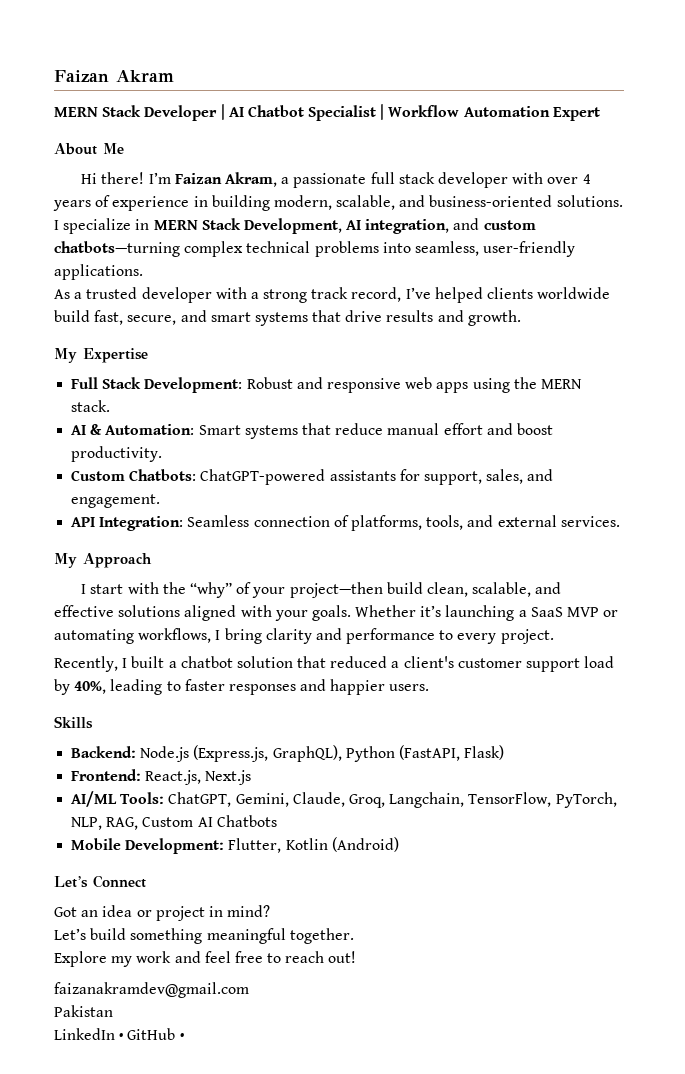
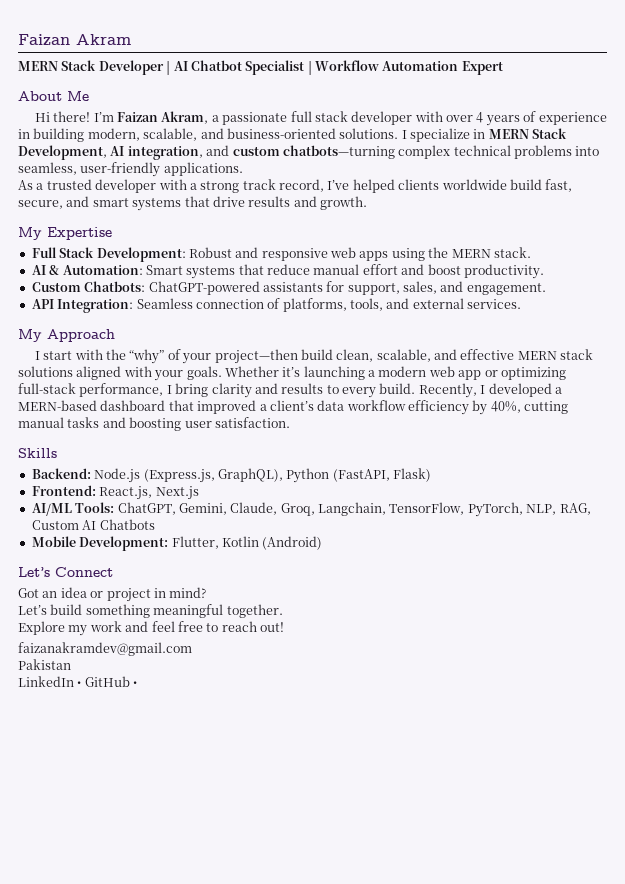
(114, 611) none -> [517,349,594,360] MERN stack
[530,607,619,617] [54,628,212,644] SaaS MVP or automating workflows, -> [378,366,566,380] [18,383,164,397] modern web app or optimizing full-stack performance,
[346,628,436,644] performance -> [281,383,324,394] results
[500,629,554,644] project. // -> [379,383,416,394] build.
[131,656,615,672] [54,679,430,695] built a chatbot solution that reduced a client's customer support load by 40%, leading to faster responses and happier users. -> [488,383,562,397] [18,400,569,415] [18,417,290,431] developed a MERN-based dashboard that improved a client’s data workflow efficiency by 40%, cutting manual tasks and boosting user satisfaction.

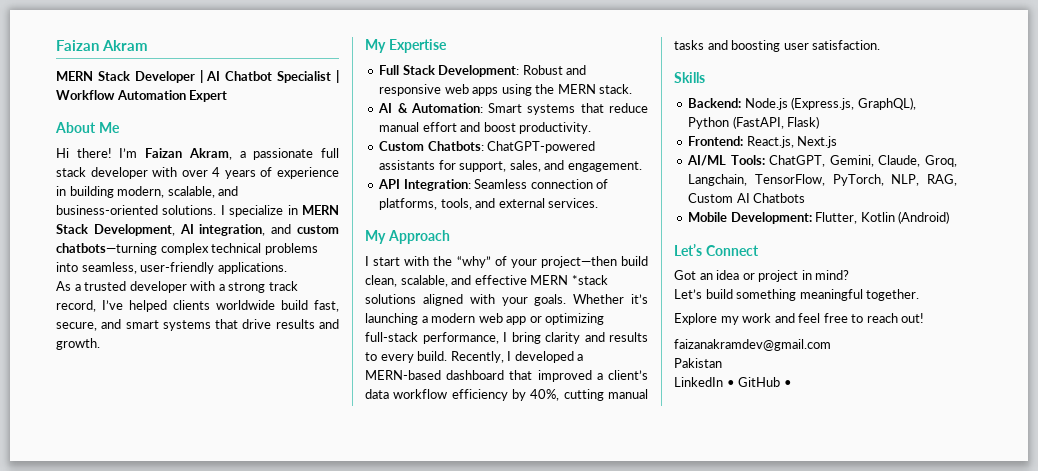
[560,349,594,360] stack -> [571,275,608,285] *stack

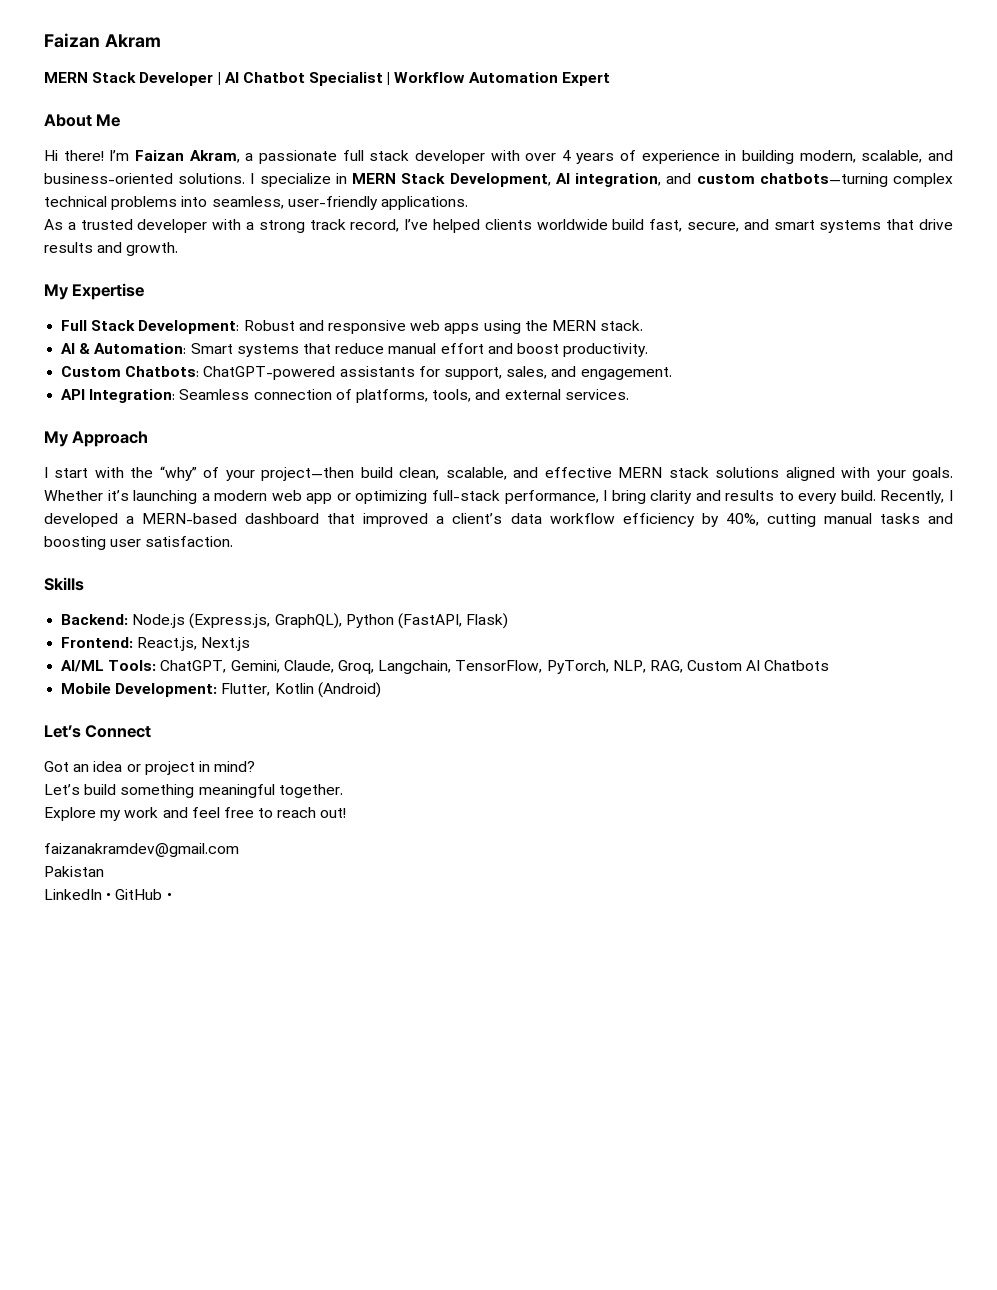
[571,275,608,285] *stack -> [668,467,709,478] stack

